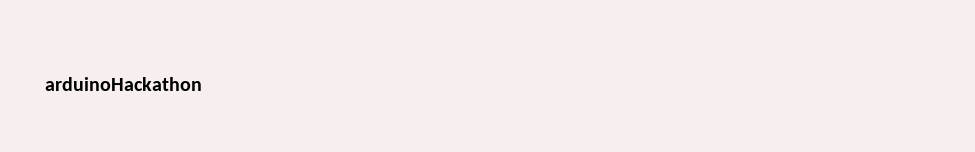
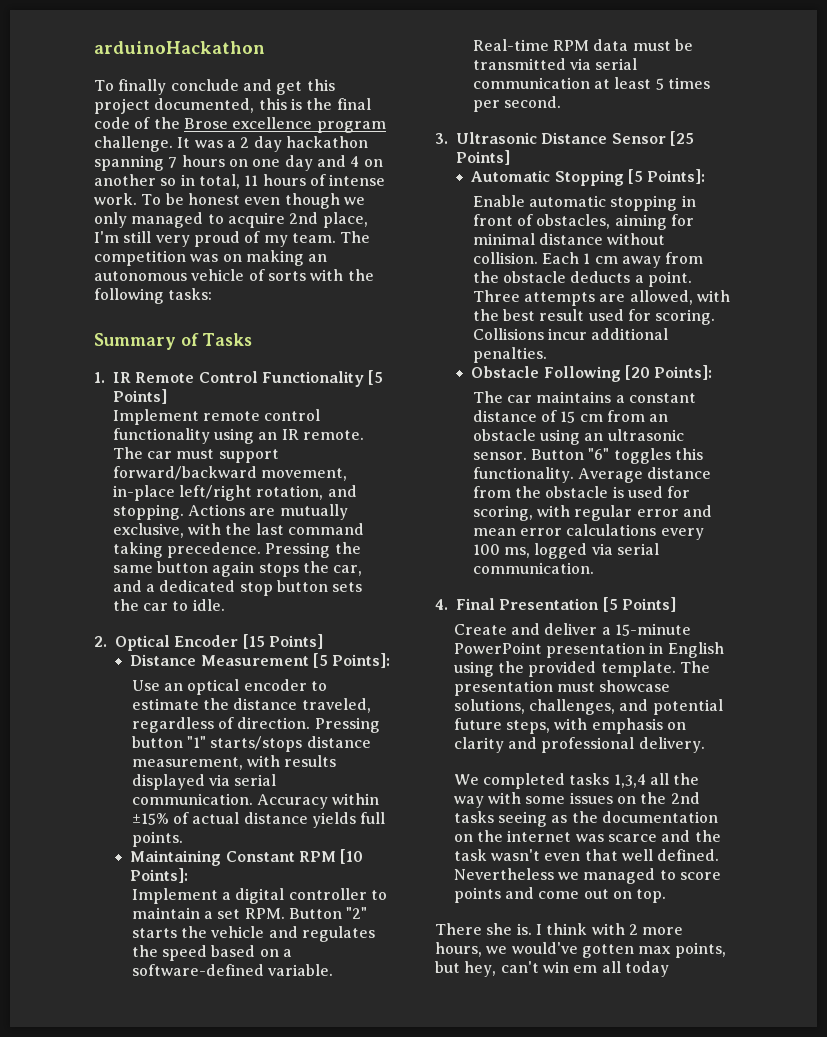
(202, 84) none -> [94,79,335,95] [94,98,371,114] [94,117,386,133] [94,136,368,152] [94,155,383,171] [94,174,386,189] [94,193,365,209] [94,212,368,228] [94,231,371,247] [94,250,328,266] [94,269,374,281] [94,288,213,304] [94,333,253,350] [94,370,384,387] [113,389,167,404] [112,409,321,425] [112,428,365,444] [112,447,279,463] [112,466,348,481] [112,485,357,501] [112,504,348,520] [112,523,365,538] [112,542,361,558] [112,561,363,577] [112,580,363,596] [112,599,225,611] [94,634,323,651] [130,653,391,668] [131,679,327,695] [131,698,371,713] [131,717,380,733] [131,736,371,752] [131,755,337,770] [131,774,277,790] [131,793,380,809] [131,812,386,828] [131,831,183,847] [130,849,364,866] [130,868,189,883] [131,888,387,904] [131,907,368,919] [131,926,375,942] [131,945,292,961] [131,964,334,976] [472,39,693,51] [472,58,638,70] [472,77,710,90] [472,96,562,112] [435,131,694,146] [456,150,510,165] [471,169,706,186] [472,195,696,211] [472,214,694,230] [472,233,666,245] [472,252,704,268] [472,271,692,287] [472,290,730,306] [472,309,716,325] [472,328,669,340] [472,347,547,363] [471,365,713,382] [472,391,696,403] [472,410,669,423] [472,429,684,445] [472,448,703,464] [472,467,712,483] [472,486,691,498] [472,505,712,521] [472,524,704,540] [472,543,659,559] [472,562,594,574] [435,597,676,612] [453,623,692,636] [453,642,724,658] [453,661,711,677] [453,680,671,696] [453,699,723,715] [453,718,687,734] [453,737,705,753] [453,773,700,789] [453,792,700,808] [453,811,719,827] [453,830,721,842] [453,849,720,861] [453,868,722,884] [453,887,667,903] [435,923,684,935] [435,942,726,958] [435,961,669,977] // To finally conclude and get this project documented, this is the final code of the Brose excellence program challenge. It was a 2 day hackathon spanning 7 hours on one day and 4 on another so in total, 11 hours of intense work. To be honest even though we only managed to acquire 2nd place, I'm still very proud of my team. The competition was on making an autonomous vehicle of sorts with the following tasks: // Summary of Tasks // 1. IR Remote Control Functionality [5 Points] // Implement remote control functionality using an IR remote. The car must support forward/backward movement, in-place left/right rotation, and stopping. Actions are mutually exclusive, with the last command taking precedence. Pressing the same button again stops the car, and a dedicated stop button sets the car to idle. // 2. Optical Encoder [15 Points] // Distance Measurement [5 Points]: // Use an optical encoder to estimate the distance traveled, regardless of direction. Pressing button "1" starts/stops distance measurement, with results displayed via serial communication. Accuracy within ±15% of actual distance yields full points. // Maintaining Constant RPM [10 Points]: // Implement a digital controller to maintain a set RPM. Button "2" starts the vehicle and regulates the speed based on a software-defined variable. Real-time RPM data must be transmitted via serial communication at least 5 times per second. // 3. Ultrasonic Distance Sensor [25 Points] // Automatic Stopping [5 Points]: // Enable automatic stopping in front of obstacles, aiming for minimal distance without collision. Each 1 cm away from the obstacle deducts a point. Three attempts are allowed, with the best result used for scoring. Collisions incur additional penalties. // Obstacle Following [20 Points]: // The car maintains a constant distance of 15 cm from an obstacle using an ultrasonic sensor. Button "6" toggles this functionality. Average distance from the obstacle is used for scoring, with regular error and mean error calculations every 100 ms, logged via serial communication. // 4. Final Presentation [5 Points] // Create and deliver a 15-minute PowerPoint presentation in English using the provided template. The presentation must showcase solutions, challenges, and potential future steps, with emphasis on clarity and professional delivery. // We completed tasks 1,3,4 all the way with some issues on the 2nd tasks seeing as the documentation on the internet was scarce and the task wasn't even that well defined. Nevertheless we managed to score points and come out on top. // There she is. I think with 2 more hours, we would've gotten max points, but hey, can't win em all today

